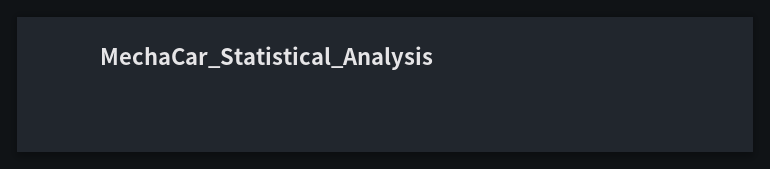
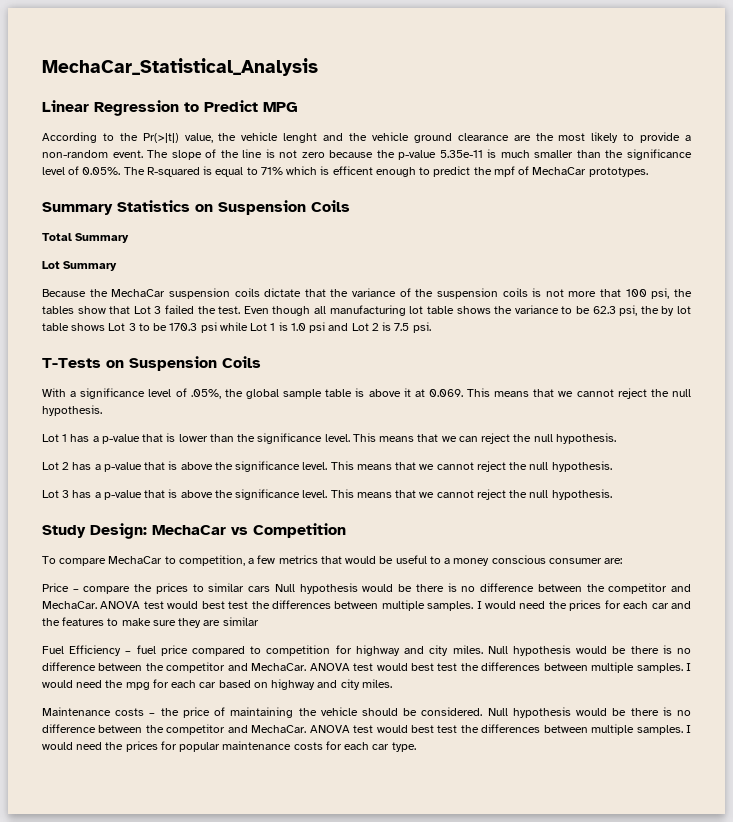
(433, 58) none -> [42,100,298,116] [42,132,691,143] [42,149,692,160] [42,166,648,177] [42,200,350,215] [42,233,130,243] [42,261,118,271] [42,288,693,299] [42,305,691,316] [42,322,431,333] [42,356,261,371] [42,388,691,399] [42,405,102,416] [42,433,616,444] [42,461,612,472] [42,489,612,500] [42,523,346,539] [42,555,623,566] [42,583,691,594] [42,600,691,611] [42,617,259,628] [42,645,692,656] [42,662,691,673] [42,679,392,690] [42,707,691,718] [42,724,691,735] [42,741,416,752] // Linear Regression to Predict MPG // According to the Pr(>|t|) value, the vehicle lenght and the vehicle ground clearance are the most likely to provide a non-random event. The slope of the line is not zero because the p-value 5.35e-11 is much smaller than the significance level of 0.05%. The R-squared is equal to 71% which is efficent enough to predict the mpf of MechaCar prototypes. // Summary Statistics on Suspension Coils // Total Summary // Lot Summary // Because the MechaCar suspension coils dictate that the variance of the suspension coils is not more that 100 psi, the tables show that Lot 3 failed the test. Even though all manufacturing lot table shows the variance to be 62.3 psi, the by lot table shows Lot 3 to be 170.3 psi while Lot 1 is 1.0 psi and Lot 2 is 7.5 psi. // T-Tests on Suspension Coils // With a significance level of .05%, the global sample table is above it at 0.069. This means that we cannot reject the null hypothesis. // Lot 1 has a p-value that is lower than the significance level. This means that we can reject the null hypothesis. // Lot 2 has a p-value that is above the significance level. This means that we cannot reject the null hypothesis. // Lot 3 has a p-value that is above the significance level. This means that we cannot reject the null hypothesis. // Study Design: MechaCar vs Competition // To compare MechaCar to competition, a few metrics that would be useful to a money conscious consumer are: // Price – compare the prices to similar cars Null hypothesis would be there is no difference between the competitor and MechaCar. ANOVA test would best test the differences between multiple samples. I would need the prices for each car and the features to make sure they are similar // Fuel Efficiency – fuel price compared to competition for highway and city miles. Null hypothesis would be there is no difference between the competitor and MechaCar. ANOVA test would best test the differences between multiple samples. I would need the mpg for each car based on highway and city miles. // Maintenance costs – the price of maintaining the vehicle should be considered. Null hypothesis would be there is no difference between the competitor and MechaCar. ANOVA test would best test the differences between multiple samples. I would need the prices for popular maintenance costs for each car type.

